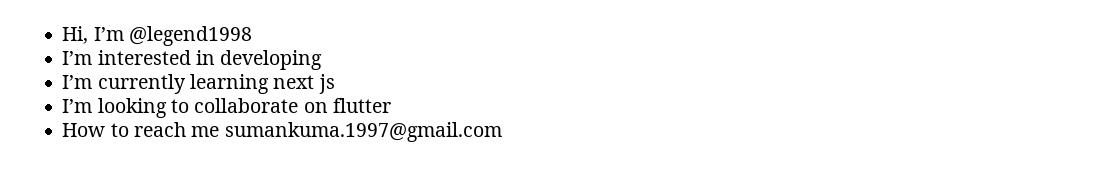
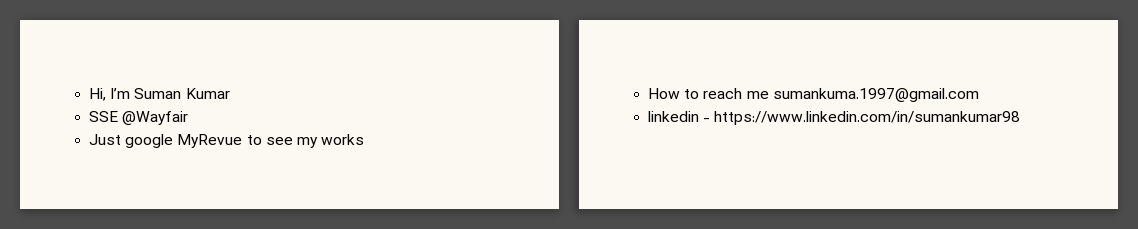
[128,26,252,46] [62,50,323,70] [62,74,335,94] [62,98,391,118] @legend1998 // I’m interested in developing // I’m currently learning next js // I’m looking to collaborate on flutter -> [134,88,230,99] [89,111,189,125] [89,134,365,148] Suman Kumar // SSE @Wayfair // Just google MyRevue to see my works
(502, 132) none -> [648,111,1021,125] // linkedin - https://www.linkedin.com/in/sumankumar98

